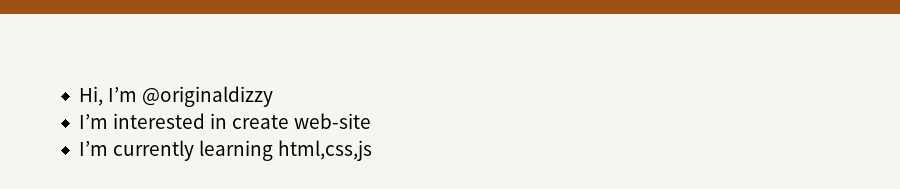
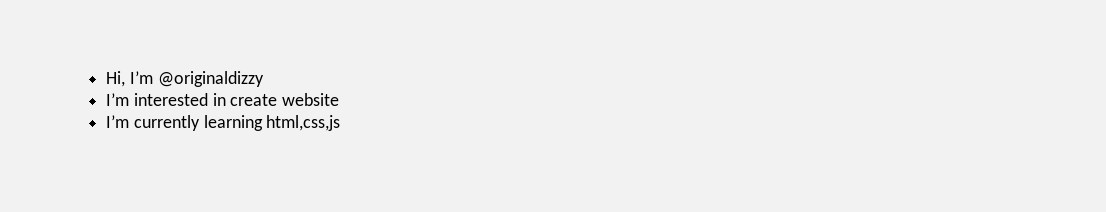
[294,113,372,129] web-site -> [282,93,340,106] website

